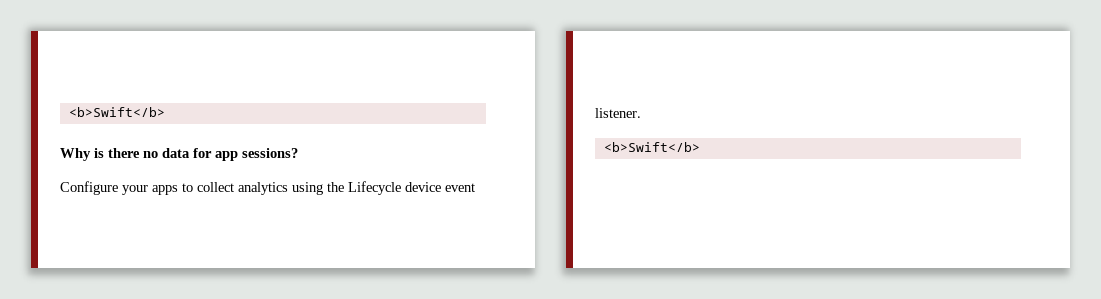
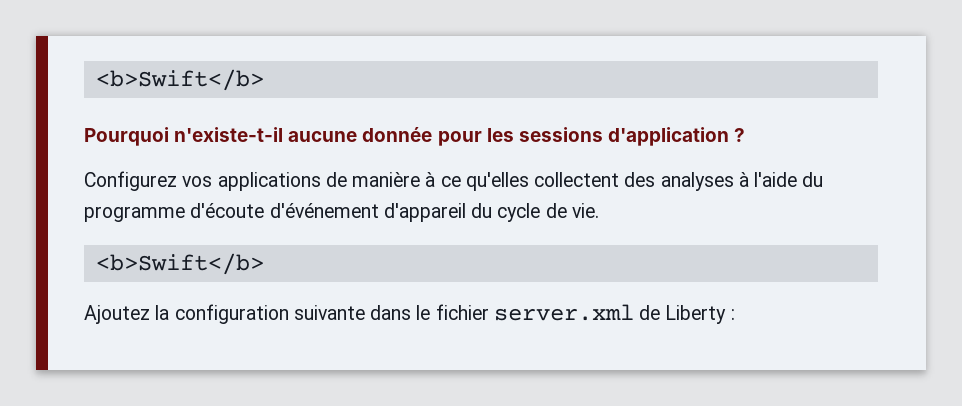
[68,107,165,117] [60,148,298,161] [60,181,475,195] [595,108,641,118] [603,142,700,152] <b>Swift</b> // Why is there no data for app sessions? // Configure your apps to collect analytics using the Lifecycle device event listener. // <b>Swift</b> -> [95,69,264,91] [84,127,746,146] [84,171,824,191] [84,203,599,222] [95,253,264,275] [84,304,735,324] <b>Swift</b> // Pourquoi n'existe-t-il aucune donnée pour les sessions d'application ? // Configurez vos applications de manière à ce qu'elles collectent des analyses à l'aide du programme d'écoute d'événement d'appareil du cycle de vie. // <b>Swift</b> // Ajoutez la configuration suivante dans le fichier server.xml de Liberty :

